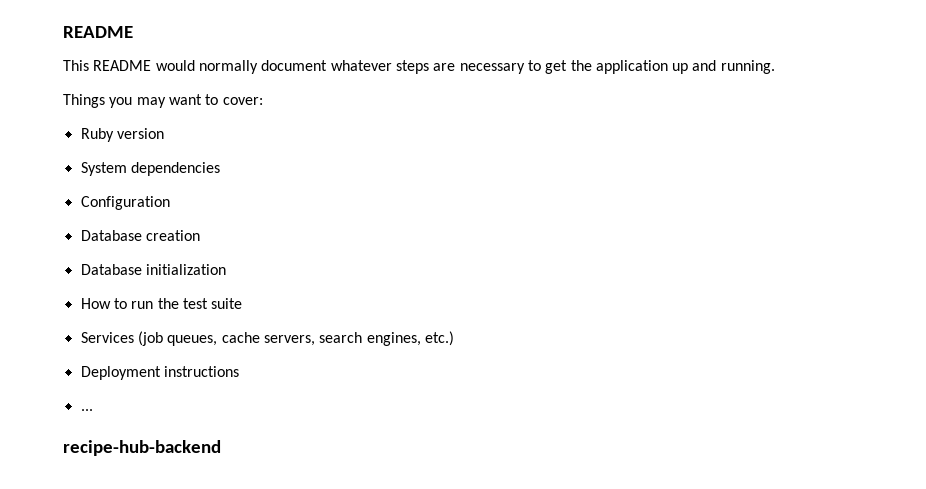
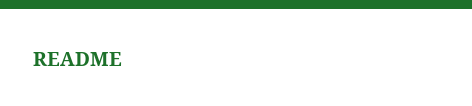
[63,26,133,38] [63,60,775,74] [63,94,263,108] [80,128,164,142] [80,162,220,176] [80,196,170,210] [80,230,200,241] [80,264,226,275] [80,298,243,309] [80,331,454,346] [80,366,239,380] [80,409,93,411] [63,440,221,456] README // This README would normally document whatever steps are necessary to get the application up and running. // Things you may want to cover: // Ruby version // System dependencies // Configuration // Database creation // Database initialization // How to run the test suite // Services (job queues, cache servers, search engines, etc.) // Deployment instructions // ... // recipe-hub-backend -> [33,52,122,66] README

